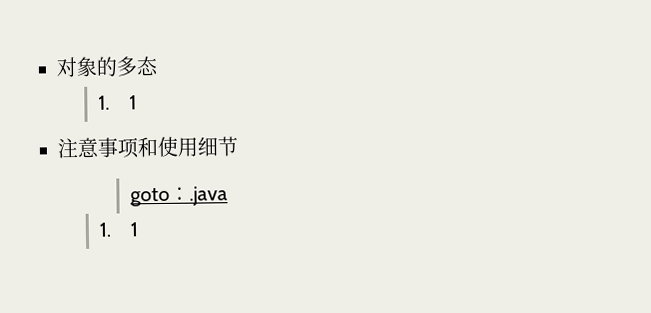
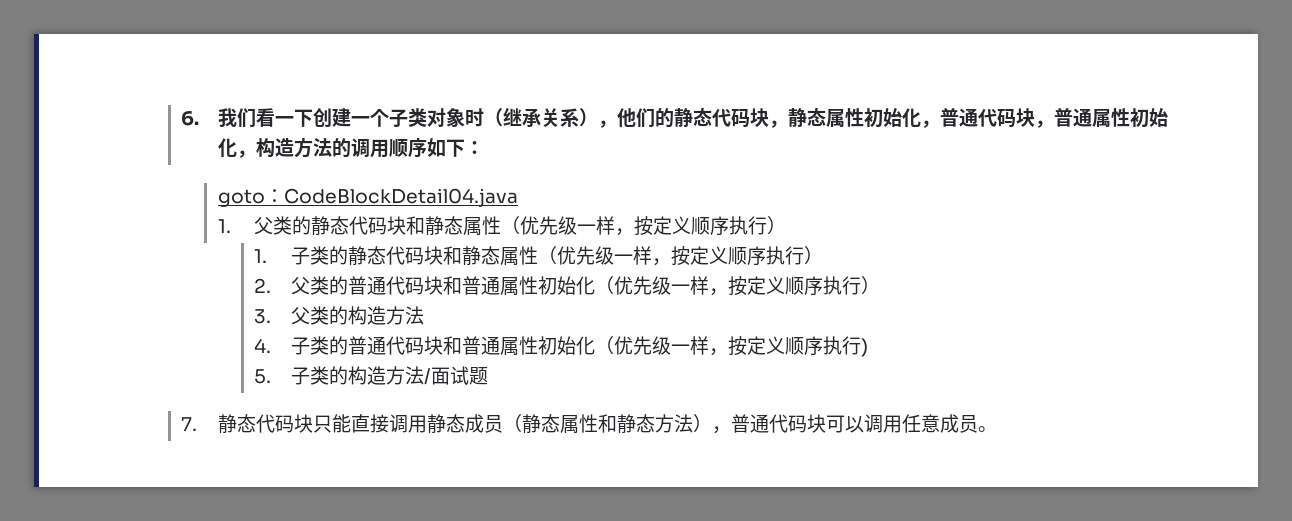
[56,56,159,78] [97,95,138,110] [57,136,238,159] 对象的多态 // 1. 1 // 注意事项和使用细节 -> [181,107,1168,128] [217,137,484,158] 6.我们看一下创建一个子类对象时（继承关系），他们的静态代码块，静态属性初始化，普通代码块，普通属性初始化，构造方法的调用顺序如下：
[189,186,229,206] [98,222,139,237] .java // 1. 1 -> [283,188,518,207] [217,216,787,236] [254,246,823,266] [254,276,880,296] [254,306,424,325] [254,336,868,357] [254,366,488,385] [181,414,997,434] CodeBlockDetail04.java // 1.父类的静态代码块和静态属性（优先级一样，按定义顺序执行） // 1.子类的静态代码块和静态属性（优先级一样，按定义顺序执行） // 2.父类的普通代码块和普通属性初始化（优先级一样，按定义顺序执行） // 3.父类的构造方法 // 4.子类的普通代码块和普通属性初始化（优先级一样，按定义顺序执行) // 5.子类的构造方法/面试题 // 7.静态代码块只能直接调用静态成员（静态属性和静态方法），普通代码块可以调用任意成员。

